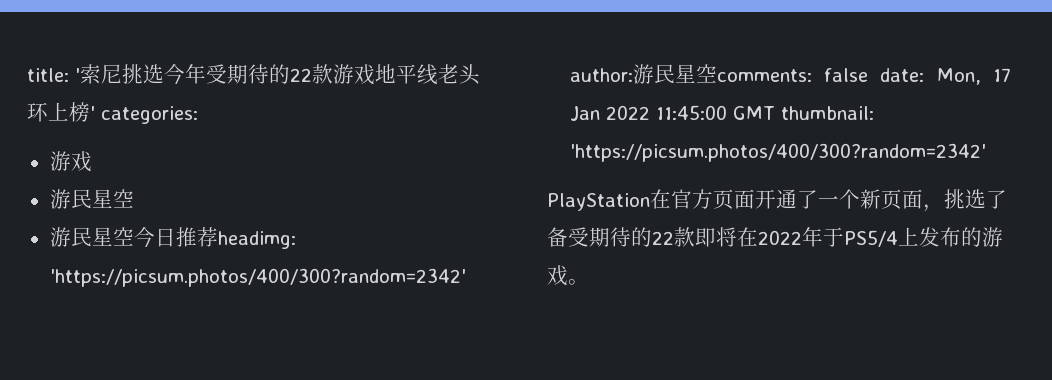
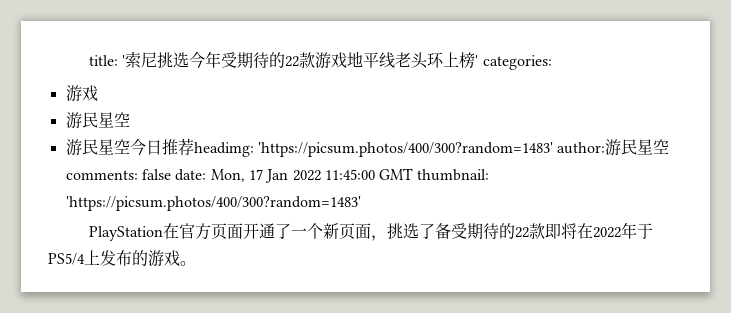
[49,268,466,287] 'https://picsum.photos/400/300?random=2342' -> [257,142,553,157] 'https://picsum.photos/400/300?random=1483'
[569,143,986,162] 'https://picsum.photos/400/300?random=2342' -> [65,196,361,211] 'https://picsum.photos/400/300?random=1483'

